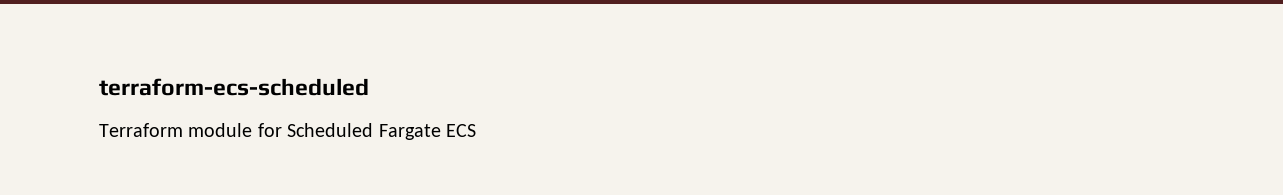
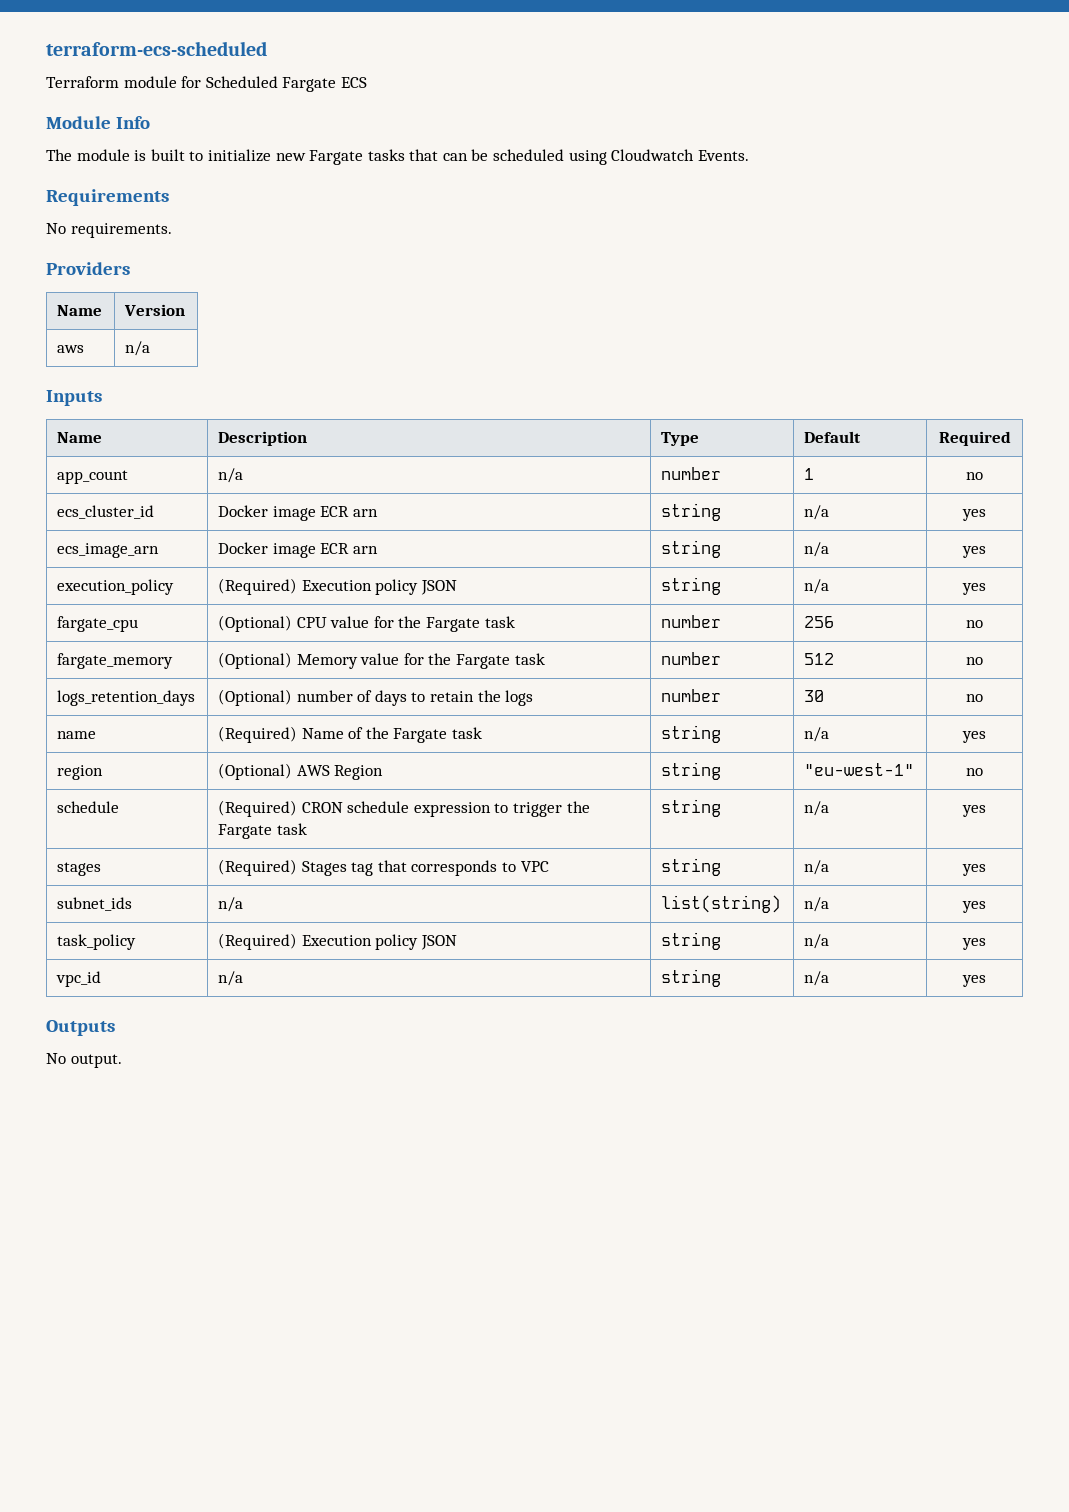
(476, 130) none -> [46,116,150,129] [46,149,749,165] [46,189,169,206] [46,223,172,238] [46,262,130,275] [57,305,103,316] [124,304,186,316] [57,345,85,353] [125,341,151,356] [46,390,102,406] [57,432,103,443] [218,431,308,446] [661,432,700,446] [804,431,862,443] [938,431,1011,446] [57,470,129,484] [218,468,244,483] [661,467,722,480] [804,468,815,480] [966,472,983,480] [57,505,155,519] [218,505,378,521] [661,503,722,521] [804,505,830,520] [962,509,986,521] [57,543,160,558] [218,542,378,558] [661,540,722,558] [804,542,830,557] [962,546,986,558] [57,579,175,595] [218,578,457,595] [661,577,722,595] [804,579,830,594] [962,583,986,595] [57,616,139,632] [218,615,515,632] [661,615,722,628] [804,616,835,628] [966,620,983,628] [57,653,174,669] [218,652,545,669] [661,652,722,665] [804,653,835,665] [966,657,983,665] [57,690,196,706] [218,689,534,706] [661,689,722,702] [804,690,825,702] [966,694,983,702] [57,731,97,739] [218,726,483,743] [661,725,722,743] [804,727,830,742] [962,731,986,743] [57,765,104,780] [218,763,384,780] [661,762,722,780] [804,763,915,776] [966,768,983,776] [57,801,120,813] [218,800,590,817] [218,823,307,839] [661,799,722,817] [804,801,830,816] [962,805,986,817] [57,862,102,876] [218,859,549,876] [661,858,722,876] [804,860,830,875] [962,864,986,876] [57,897,133,911] [218,897,244,912] [661,895,782,913] [804,897,830,912] [962,901,986,913] [57,934,137,950] [218,933,457,950] [661,932,722,950] [804,934,830,949] [962,938,986,950] [56,971,102,987] [218,971,244,986] [661,969,722,987] [804,971,830,986] [962,975,986,987] [46,1020,115,1036] [46,1053,122,1068] // Module Info // The module is built to initialize new Fargate tasks that can be scheduled using Cloudwatch Events. // Requirements // No requirements. // Providers // Name | Version // aws | n/a // Inputs // Name | Description | Type | Default | Required // app_count | n/a | number | 1 | no // ecs_cluster_id | Docker image ECR arn | string | n/a | yes // ecs_image_arn | Docker image ECR arn | string | n/a | yes // execution_policy | (Required) Execution policy JSON | string | n/a | yes // fargate_cpu | (Optional) CPU value for the Fargate task | number | 256 | no // fargate_memory | (Optional) Memory value for the Fargate task | number | 512 | no // logs_retention_days | (Optional) number of days to retain the logs | number | 30 | no // name | (Required) Name of the Fargate task | string | n/a | yes // region | (Optional) AWS Region | string | "eu-west-1" | no // schedule | (Required) CRON schedule expression to trigger the Fargate task | string | n/a | yes // stages | (Required) Stages tag that corresponds to VPC | string | n/a | yes // subnet_ids | n/a | list(string) | n/a | yes // task_policy | (Required) Execution policy JSON | string | n/a | yes // vpc_id | n/a | string | n/a | yes // Outputs // No output.

